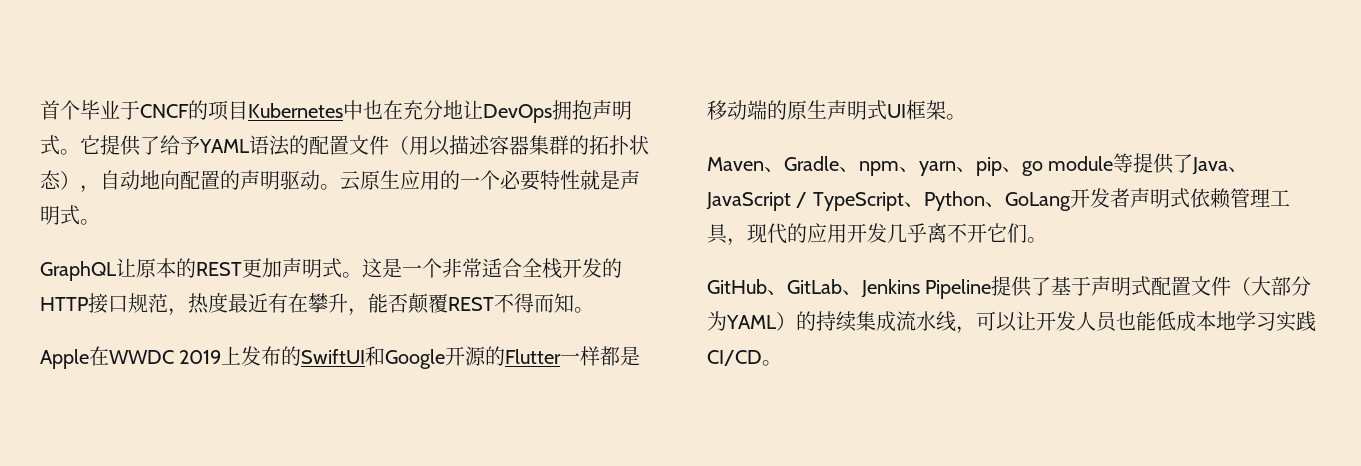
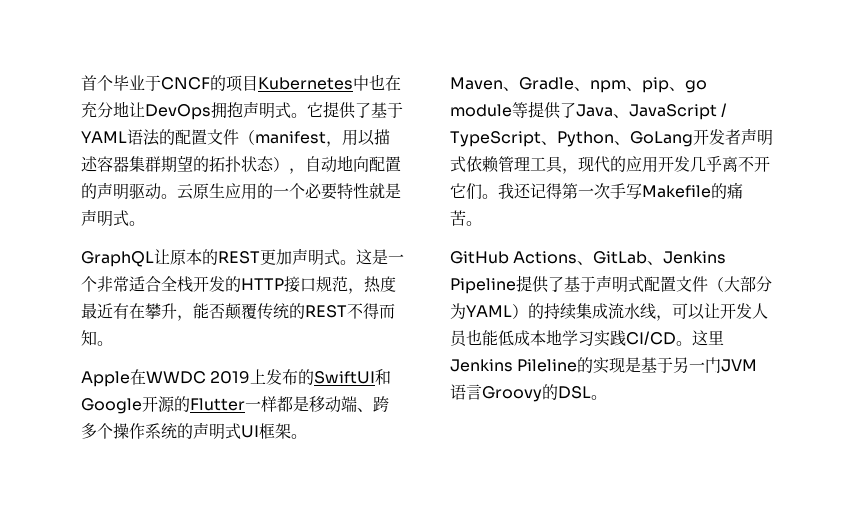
[160,135,200,155] 给予 -> [371,102,403,118] 基于
(409, 145) none -> [255,131,342,147] manifest，
(569, 145) none -> [161,155,193,172] 期望
(448, 303) none -> [257,303,305,320] 传统的
[767,100,827,120] 的原生 -> [357,396,389,412] [81,423,193,439] 、跨多个操作系统的
[919,161,976,176] yarn、 -> (642, 89) none
(1047, 240) none -> [498,182,743,199] [450,210,482,226] 我还记得第一次手写Makefile的痛苦。
(767, 286) none -> [513,251,578,264] Actions
(782, 363) none -> [692,330,724,346] [450,357,758,374] [450,384,607,402] 这里Jenkins Pileline的实现是基于另一门JVM语言Groovy的DSL。

